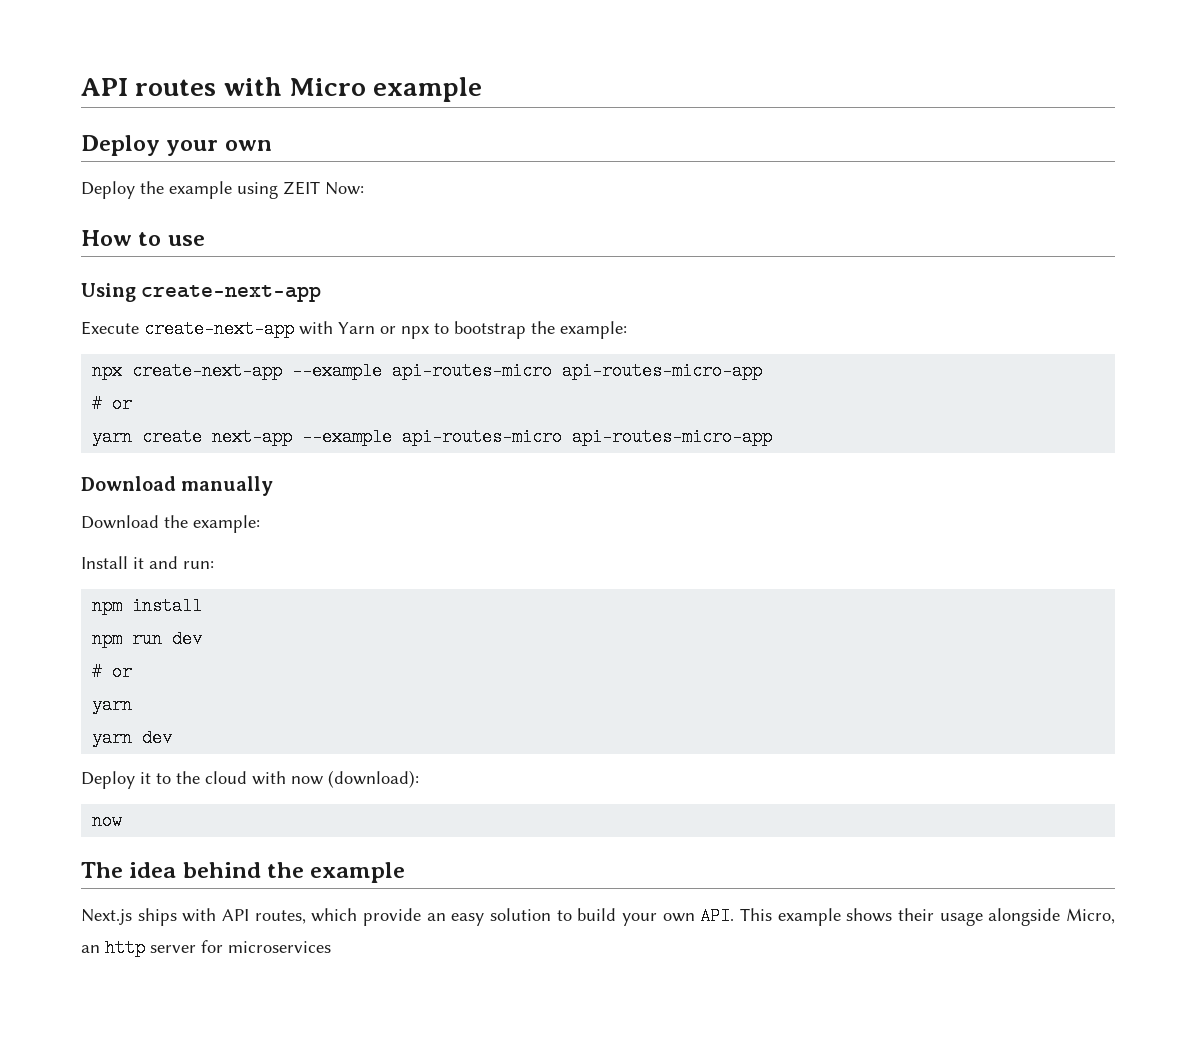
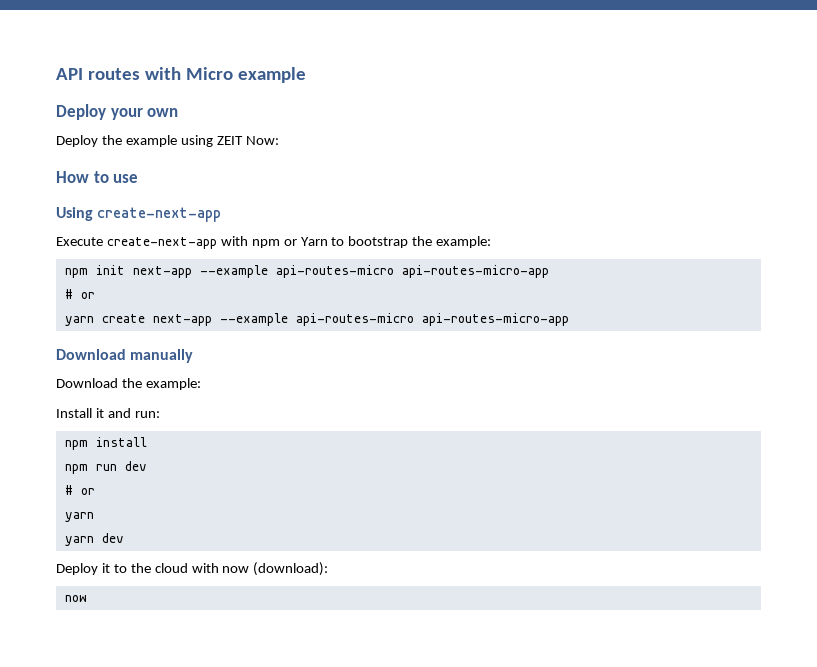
[338,322,429,339] Yarn or npx -> [251,237,328,248] npm or Yarn
[92,362,283,380] npx create-next-app -> [64,265,192,278] npm init next-app
[81,862,406,883] [81,907,1115,926] [81,939,331,957] // The idea behind the example // Next.js ships with API routes, which provide an easy solution to build your own API. This example shows their usage alongside Micro, an http server for microservices -> (87, 598) none

